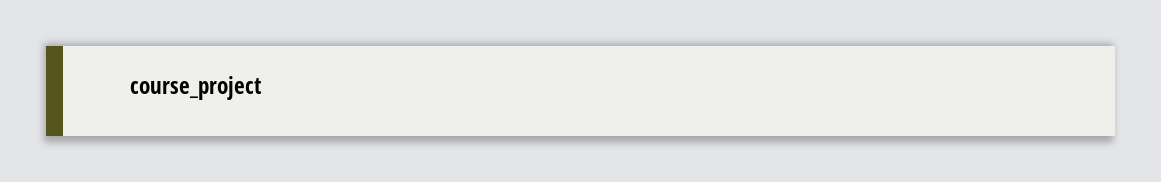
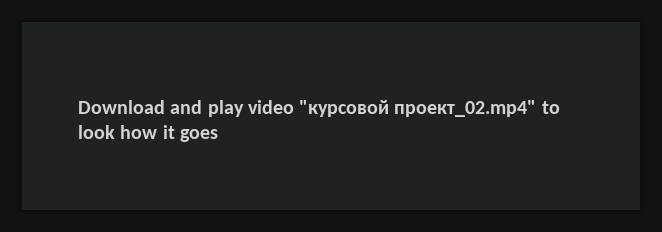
[130,76,261,100] course_project -> [78,100,560,117] [78,125,218,142] Download and play video "курсовой проект_02.mp4" to look how it goes

